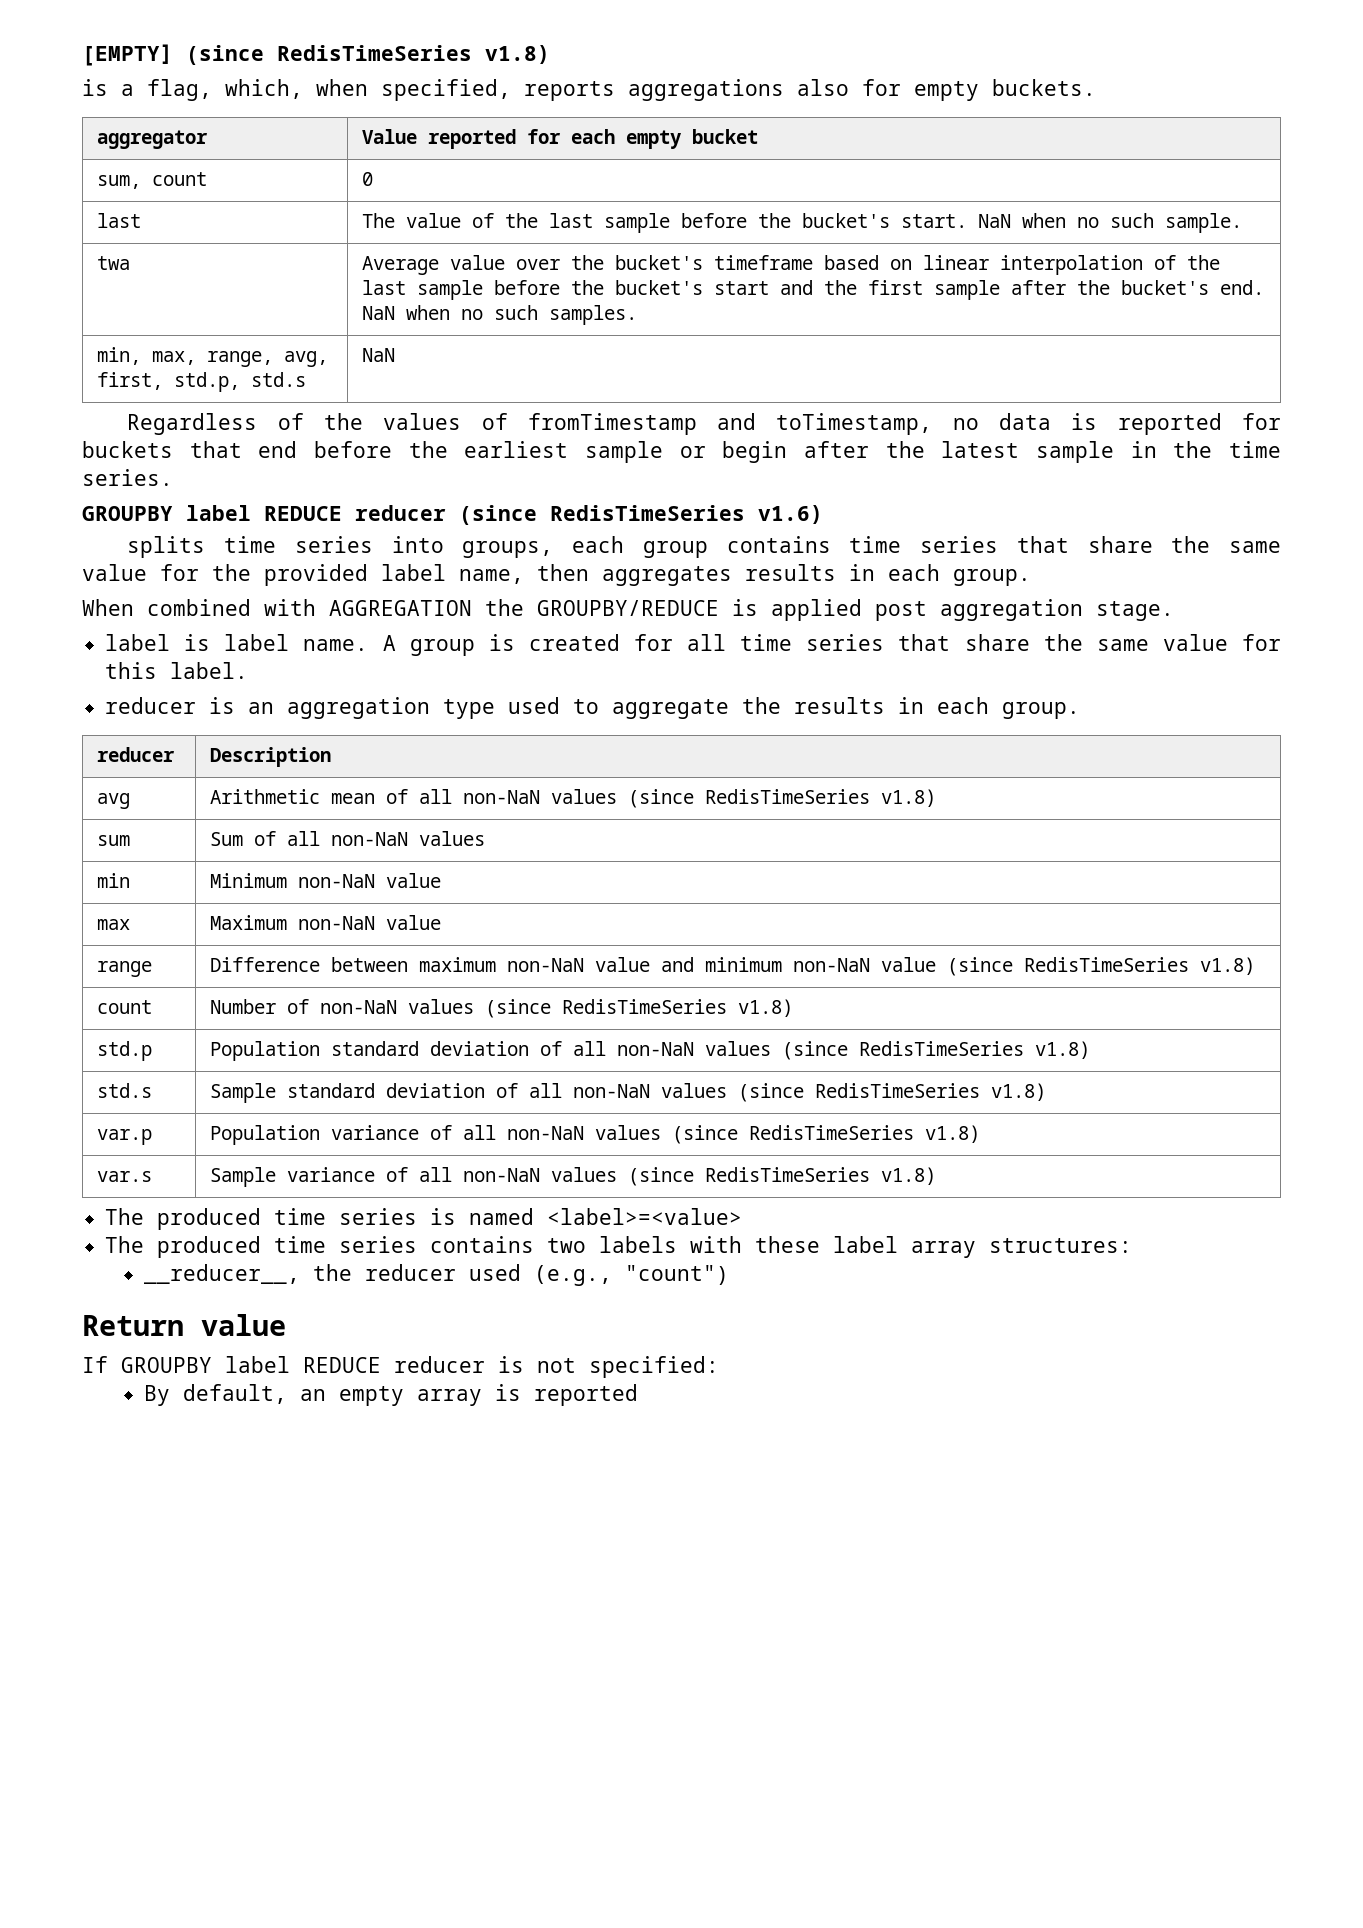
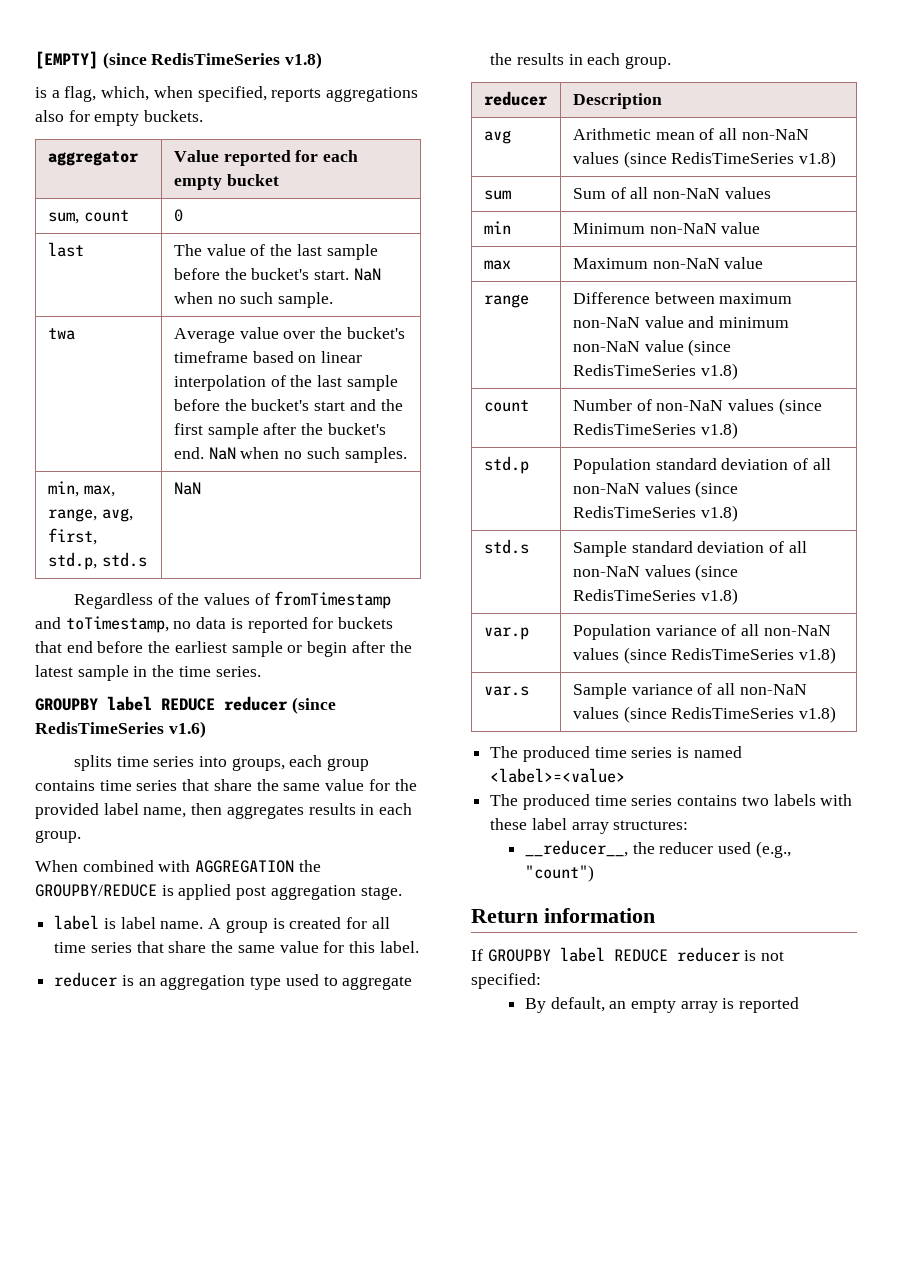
[201,1314,286,1336] value -> [544,908,655,923] information

